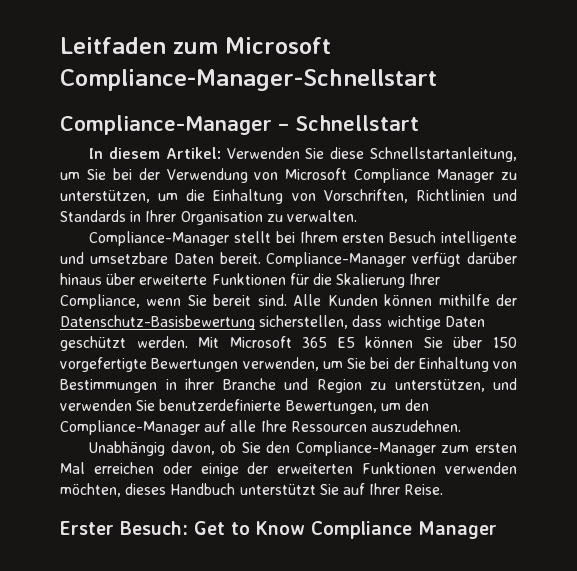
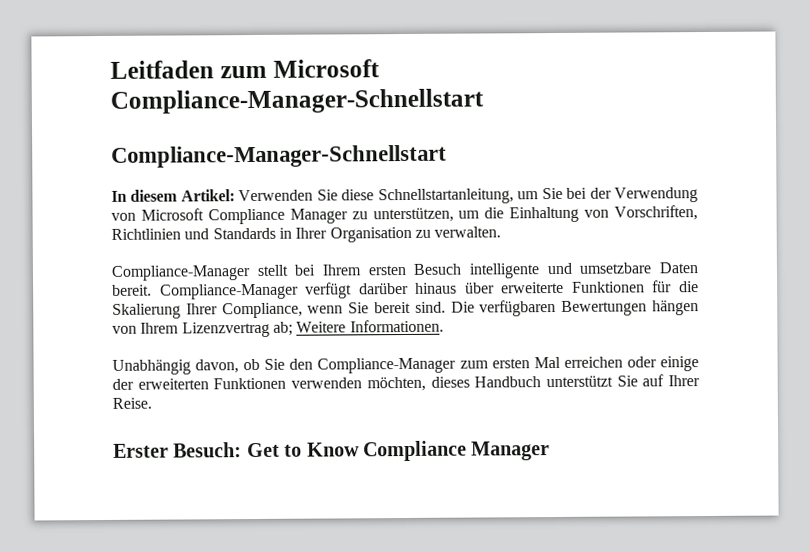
[60,115,419,135] Compliance-Manager – Schnellstart -> [111,144,447,168] Compliance-Manager-Schnellstart
[293,294,517,306] [60,315,485,330] [60,336,517,351] [60,357,517,372] [60,378,517,393] [60,399,429,414] [60,420,461,435] Alle Kunden können mithilfe der Datenschutz-Basisbewertung sicherstellen, dass wichtige Daten geschützt werden. Mit Microsoft 365 E5 können Sie über 150 vorgefertigte Bewertungen verwenden, um Sie bei der Einhaltung von Bestimmungen in ihrer Branche und Region zu unterstützen, und verwenden Sie benutzerdefinierte Bewertungen, um den Compliance-Manager auf alle Ihre Ressourcen auszudehnen. -> [450,299,699,317] [112,319,444,338] Die verfügbaren Bewertungen hängen von Ihrem Lizenzvertrag ab; Weitere Informationen.

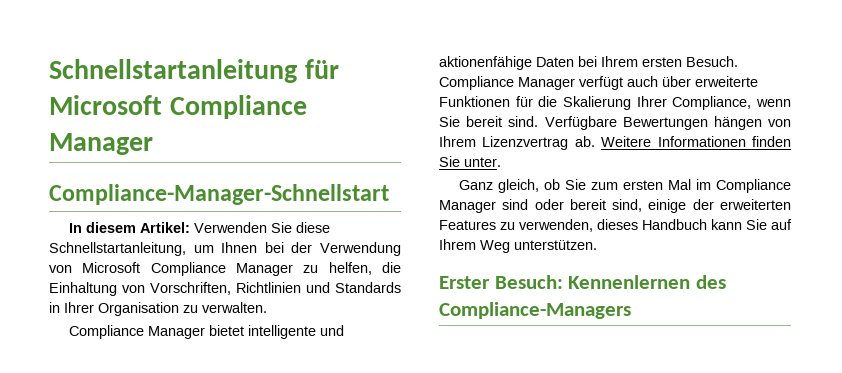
[110,59,380,79] [110,88,484,114] Leitfaden zum Microsoft Compliance-Manager-Schnellstart -> [49,59,339,83] [49,95,307,119] [49,133,153,155] Schnellstartanleitung für Microsoft Compliance Manager
[541,187,563,200] Sie -> [221,242,258,253] Ihnen
[372,207,481,223] unterstützen, um -> [328,262,372,275] helfen,
[111,262,698,281] [112,282,458,300] Compliance-Manager stellt bei Ihrem ersten Besuch intelligente und umsetzbare Daten bereit. Compliance-Manager verfügt darüber hinaus -> [68,325,344,339] [439,56,738,70] [439,76,658,90] Compliance Manager bietet intelligente und aktionenfähige Daten bei Ihrem ersten Besuch. Compliance Manager verfügt auch
[450,299,557,317] Die verfügbaren -> [544,116,617,130] Verfügbare
[272,319,444,336] [112,356,699,375] [112,376,426,392] ab; Weitere Informationen. // Unabhängig davon, ob Sie den Compliance-Manager zum ersten Mal erreichen oder einige der erweiterten Funktionen verwenden möchten, -> [574,136,791,147] [439,156,501,167] [458,179,791,193] [439,199,791,213] [439,219,593,232] ab. Weitere Informationen finden Sie unter. // Ganz gleich, ob Sie zum ersten Mal im Compliance Manager sind oder bereit sind, einige der erweiterten Features zu verwenden,
[545,375,613,388] unterstützt -> [711,219,742,230] kann
[668,375,701,387] [112,397,152,409] Ihrer Reise. -> [439,239,597,253] Ihrem Weg unterstützen.
[246,440,551,462] Get to Know Compliance Manager -> [568,275,726,289] [439,302,631,319] Kennenlernen des Compliance-Managers

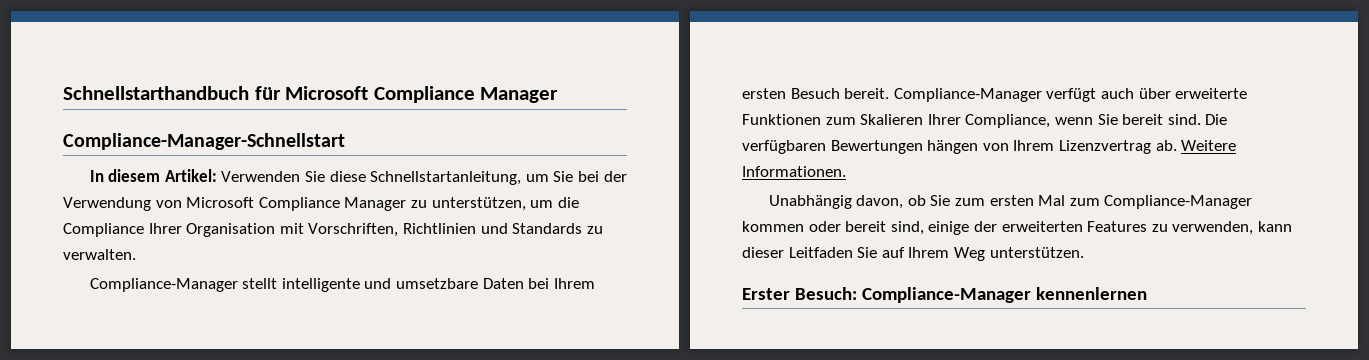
[49,59,297,83] Schnellstartanleitung -> [63,86,249,100] Schnellstarthandbuch
[221,242,258,253] Ihnen -> [553,171,574,182] Sie
[328,262,401,275] [49,282,145,296] helfen, die Einhaltung von -> [431,197,579,211] [63,223,304,237] unterstützen, um die Compliance Ihrer Organisation mit
[49,302,179,316] in Ihrer Organisation -> (583, 228) none
[68,325,244,339] Compliance Manager bietet -> [89,278,278,292] Compliance-Manager stellt
[439,56,532,70] aktionenfähige -> [395,278,478,289] umsetzbare
[686,56,738,67] [439,76,575,90] Besuch. Compliance Manager -> [790,88,1042,102] Besuch bereit. Compliance-Manager
[515,96,631,110] für die Skalierung -> [825,114,924,125] zum Skalieren
[544,116,617,130] Verfügbare -> [1205,114,1228,125] [742,140,826,154] Die verfügbaren
[657,136,791,147] [439,156,501,167] [458,179,539,193] Informationen finden Sie unter. // Ganz gleich, -> [742,166,846,177] [768,195,904,209] Informationen. // Unabhängig davon,
[695,179,791,193] [439,199,529,213] im Compliance Manager sind -> [1069,195,1253,209] [742,221,804,232] zum Compliance-Manager kommen
[597,219,742,230] dieses Handbuch kann -> [1257,221,1292,232] [742,247,853,258] kann dieser Leitfaden
[568,275,726,289] [439,302,631,319] Kennenlernen des Compliance-Managers -> [861,287,1147,303] Compliance-Manager kennenlernen

